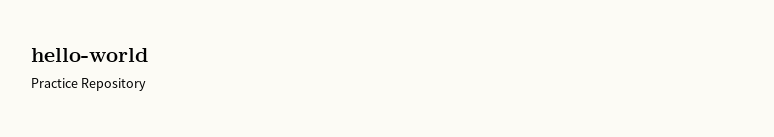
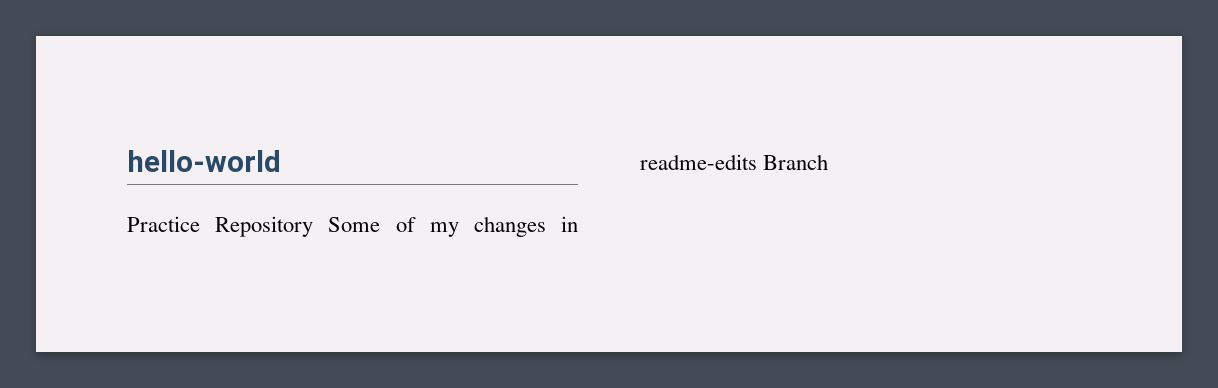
(147, 84) none -> [328,216,578,237] [640,154,829,170] Some of my changes in readme-edits Branch

